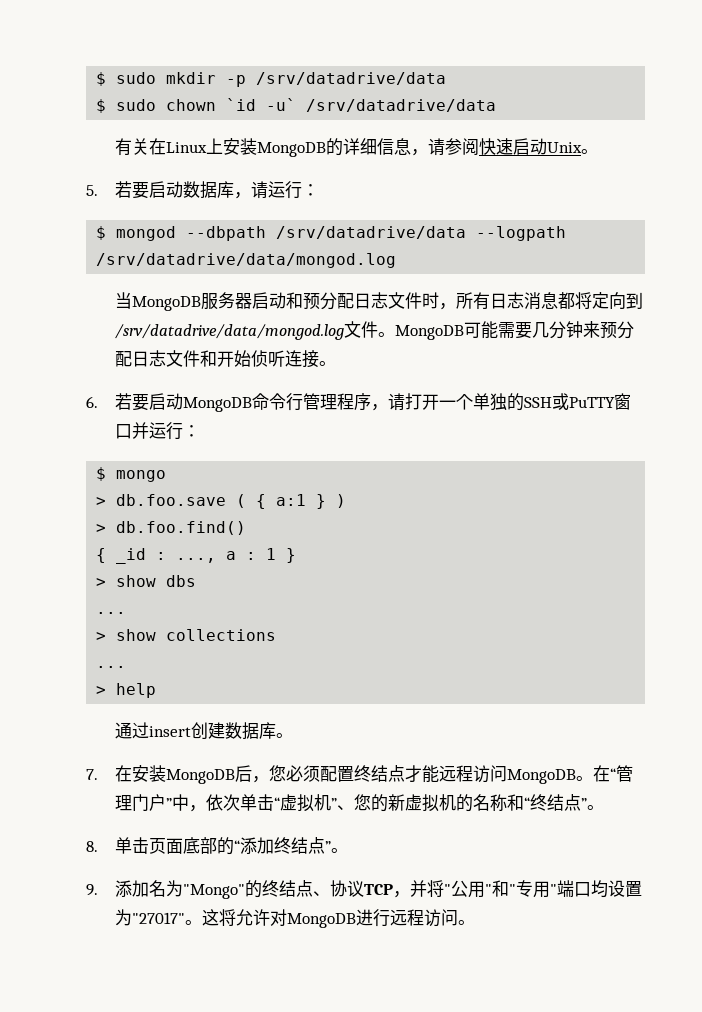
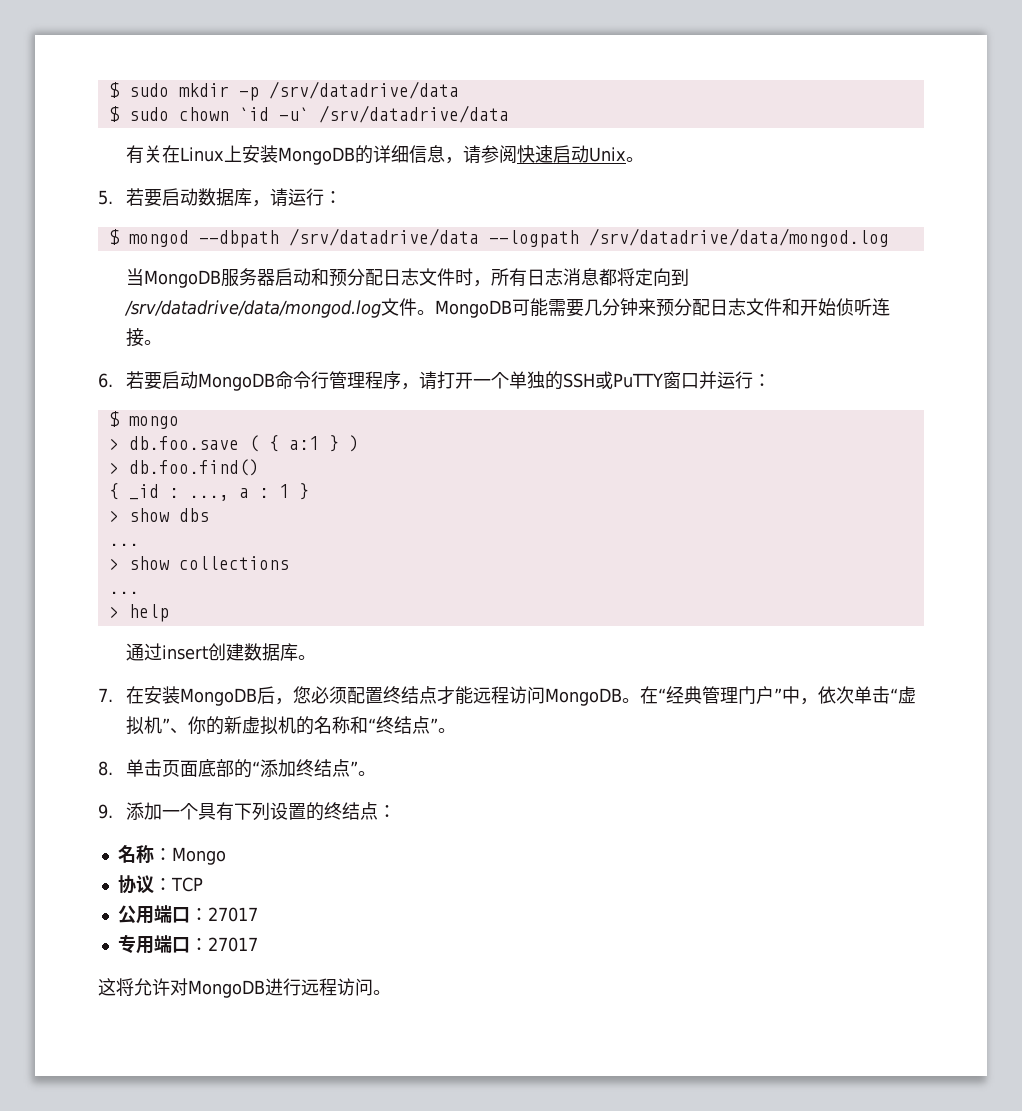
(617, 774) none -> [665,686,702,704] 经典
[354,794,372,811] 您 -> [187,716,206,734] 你
[149,880,643,899] [115,909,203,926] 名为"Mongo"的终结点、协议TCP，并将"公用"和"专用"端口均设置为"27017"。 -> [161,802,396,821] [117,845,226,865] [117,875,203,894] [117,905,258,924] [117,934,258,954] 一个具有下列设置的终结点： // 名称：Mongo // 协议：TCP // 公用端口：27017 // 专用端口：27017 //

